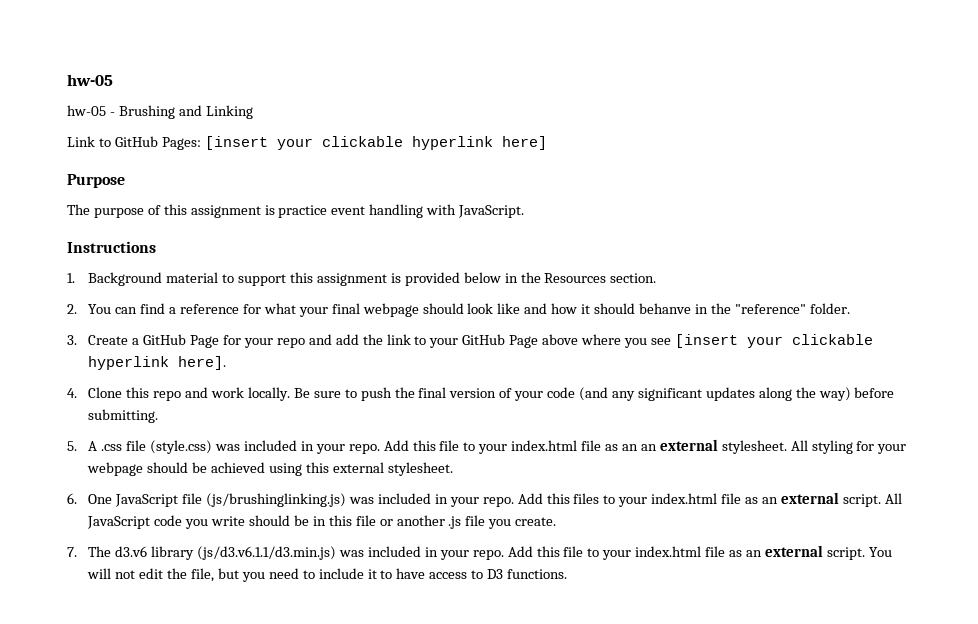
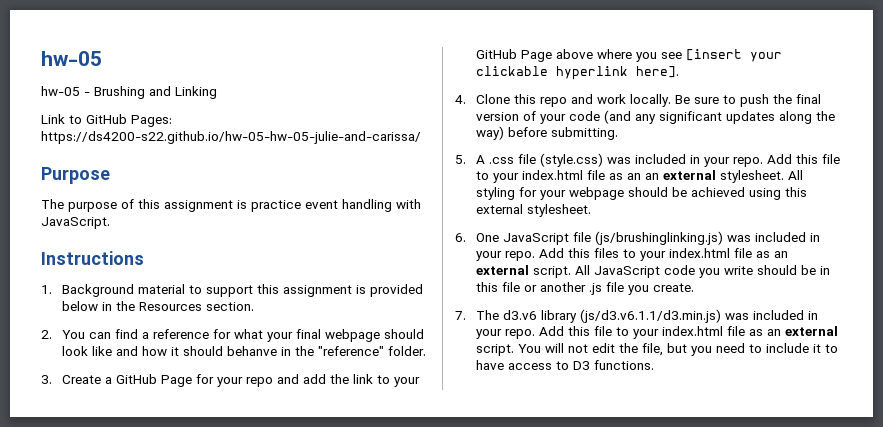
[204,136,547,150] [insert your clickable hyperlink here] -> [41,131,421,144] https://ds4200-s22.github.io/hw-05-hw-05-julie-and-carissa/

